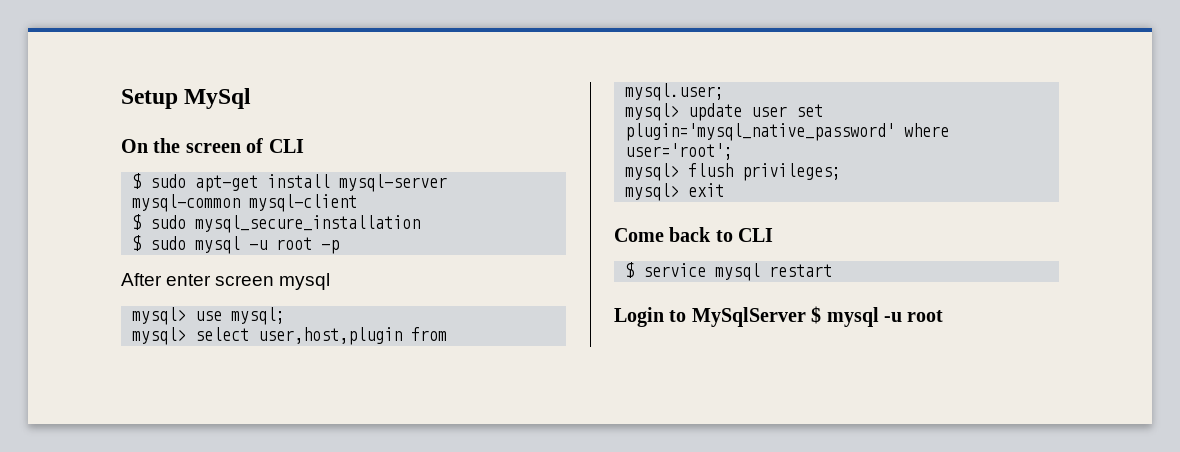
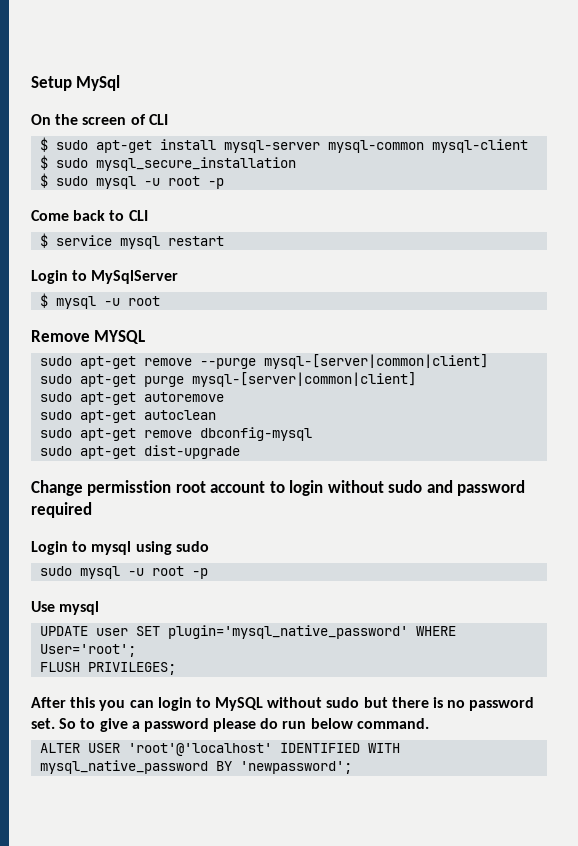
[121,273,331,290] [132,307,286,325] [132,327,448,345] [625,83,725,101] [625,103,824,121] [625,123,950,141] [625,143,734,160] [625,163,842,181] [625,183,725,201] // After enter screen mysql // mysql> use mysql; // mysql> select user,host,plugin from mysql.user; // mysql> update user set plugin='mysql_native_password' where user='root'; // mysql> flush privileges; // mysql> exit -> (225, 183) none
(806, 317) none -> (179, 277) //
(944, 316) none -> [31,330,146,344] [40,354,489,369] [40,372,417,387] [40,392,225,405] [40,410,217,423] [40,427,313,441] [40,445,241,459] [31,480,526,496] [31,502,92,518] [31,541,209,555] [40,566,209,579] [31,601,100,615] [40,625,457,639] [40,644,137,657] [40,662,177,675] [31,697,535,711] [31,718,429,732] [40,743,401,756] [40,760,353,774] // Remove MYSQL // sudo apt-get remove --purge mysql-[server|common|client] // sudo apt-get purge mysql-[server|common|client] // sudo apt-get autoremove // sudo apt-get autoclean // sudo apt-get remove dbconfig-mysql // sudo apt-get dist-upgrade // Change permisstion root account to login without sudo and password required // Login to mysql using sudo // sudo mysql -u root -p // Use mysql // UPDATE user SET plugin='mysql_native_password' WHERE User='root'; // FLUSH PRIVILEGES; // After this you can login to MySQL without sudo but there is no password set. So to give a password please do run below command. // ALTER USER 'root'@'localhost' IDENTIFIED WITH mysql_native_password BY 'newpassword';

